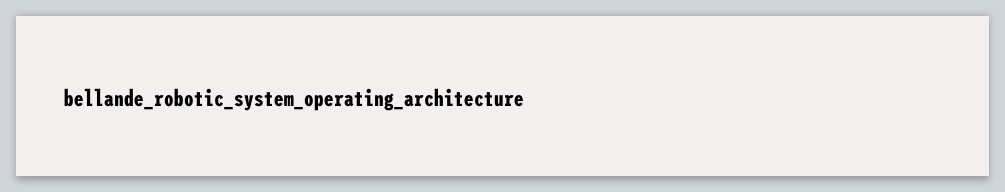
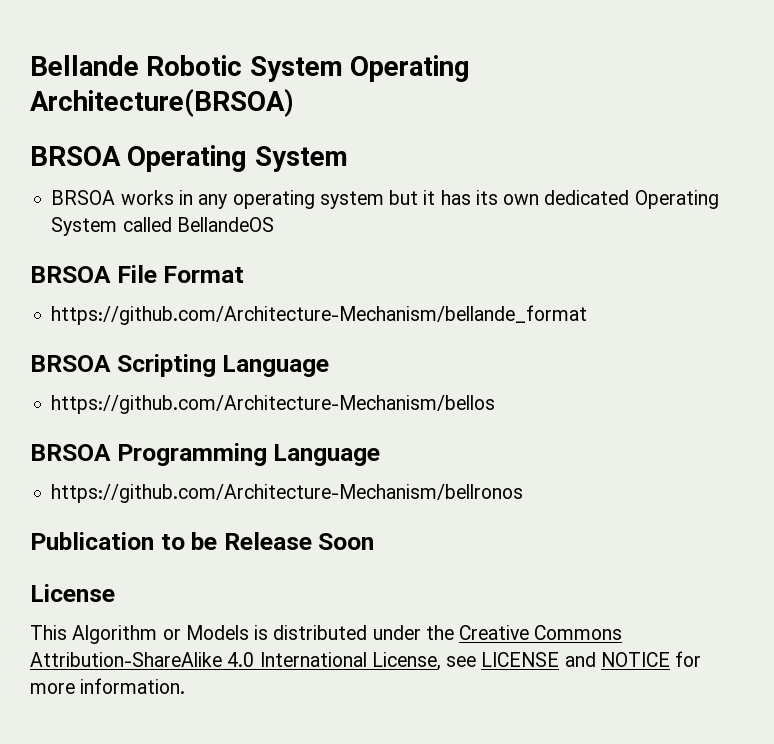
[64,88,524,111] bellande_robotic_system_operating_architecture -> [30,55,471,82] [30,88,294,117] [30,145,348,172] [51,190,719,209] [51,217,274,236] [30,265,245,283] [51,305,588,325] [30,354,330,377] [51,395,496,414] [30,443,381,466] [51,484,524,503] [30,532,375,550] [30,584,115,602] [30,625,623,644] [30,651,702,671] [30,678,186,694] Bellande Robotic System Operating Architecture(BRSOA) // BRSOA Operating System // BRSOA works in any operating system but it has its own dedicated Operating System called BellandeOS // BRSOA File Format // https://github.com/Architecture-Mechanism/bellande_format // BRSOA Scripting Language // https://github.com/Architecture-Mechanism/bellos // BRSOA Programming Language // https://github.com/Architecture-Mechanism/bellronos // Publication to be Release Soon // License // This Algorithm or Models is distributed under the Creative Commons Attribution-ShareAlike 4.0 International License, see LICENSE and NOTICE for more information.

